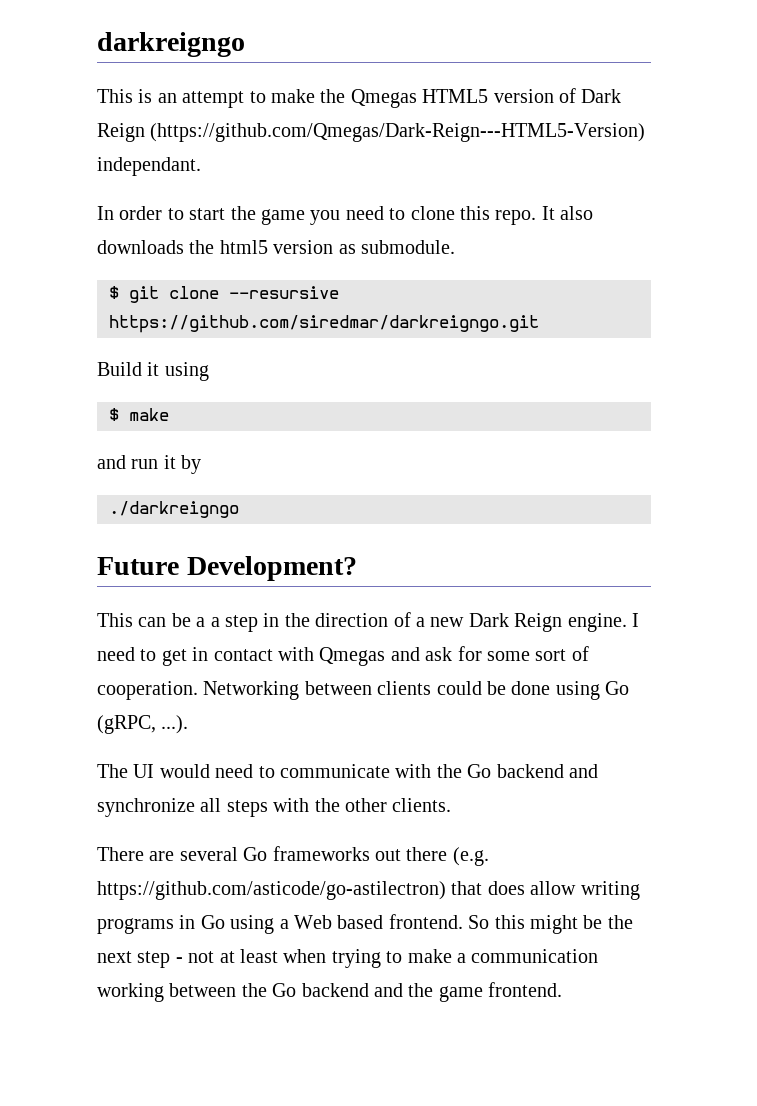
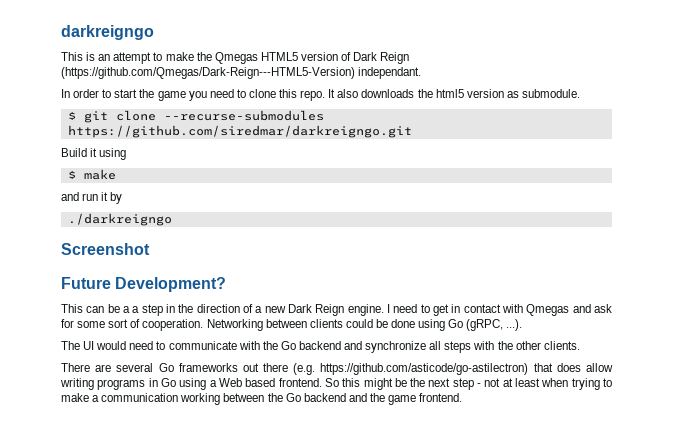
[229,286,339,299] --resursive -> [163,110,324,121] --recurse-submodules
(239, 509) none -> [61,243,150,255] // Screenshot

